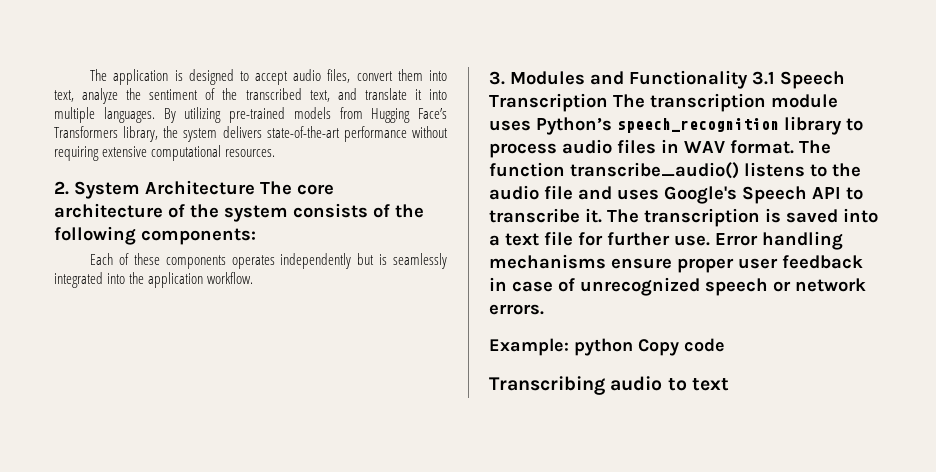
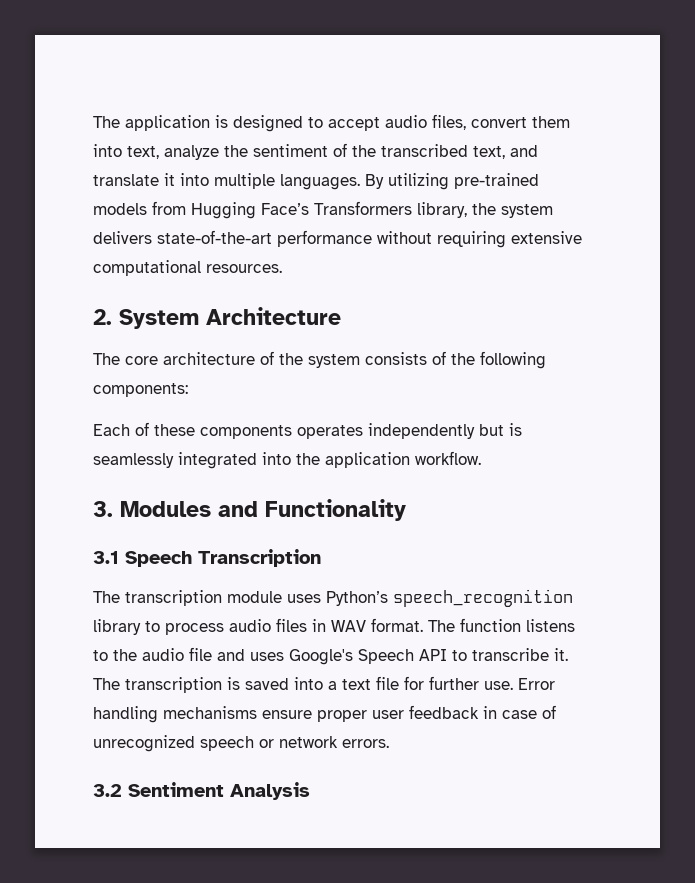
(255, 187) none -> (341, 316) //
(748, 79) none -> (406, 510) //
(608, 102) none -> (321, 558) //
[570,162,739,179] transcribe_audio() -> (521, 625) none
[489,338,725,356] [489,376,729,395] Example: python Copy code // Transcribing audio to text -> [93,782,310,800] 3.2 Sentiment Analysis

